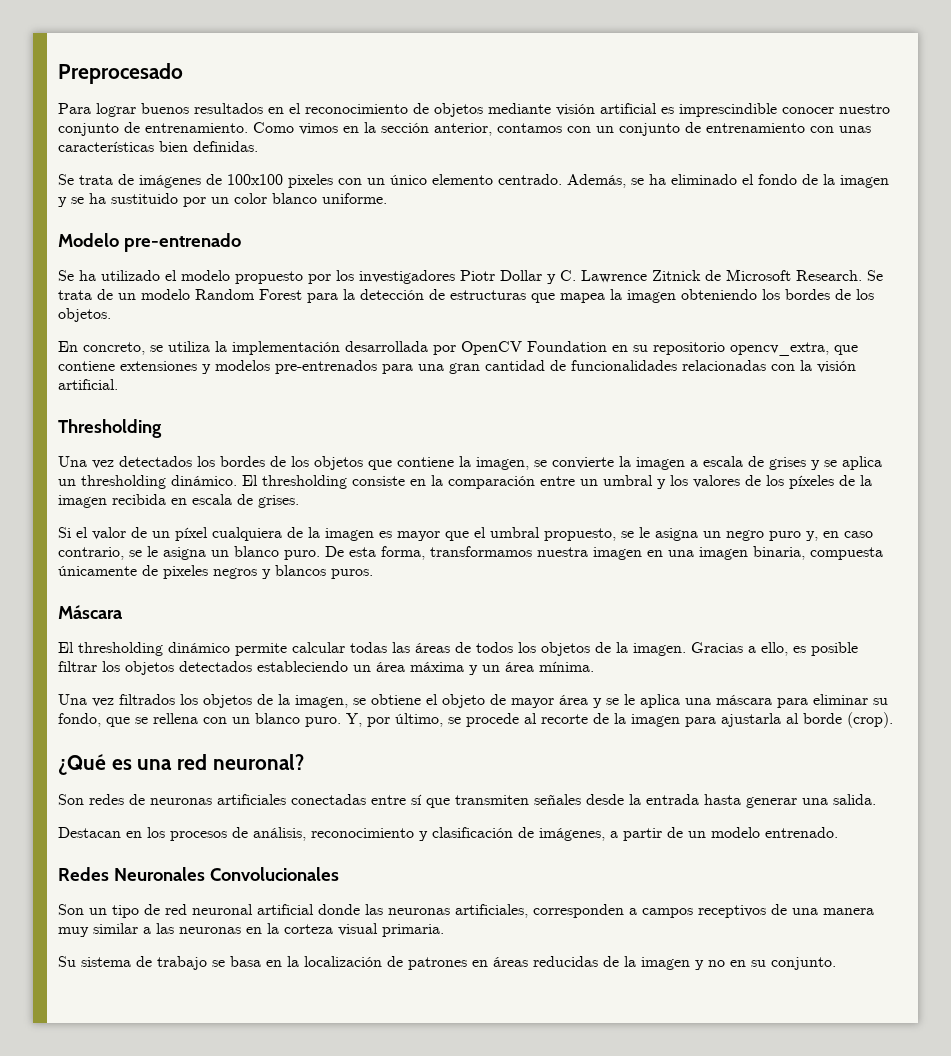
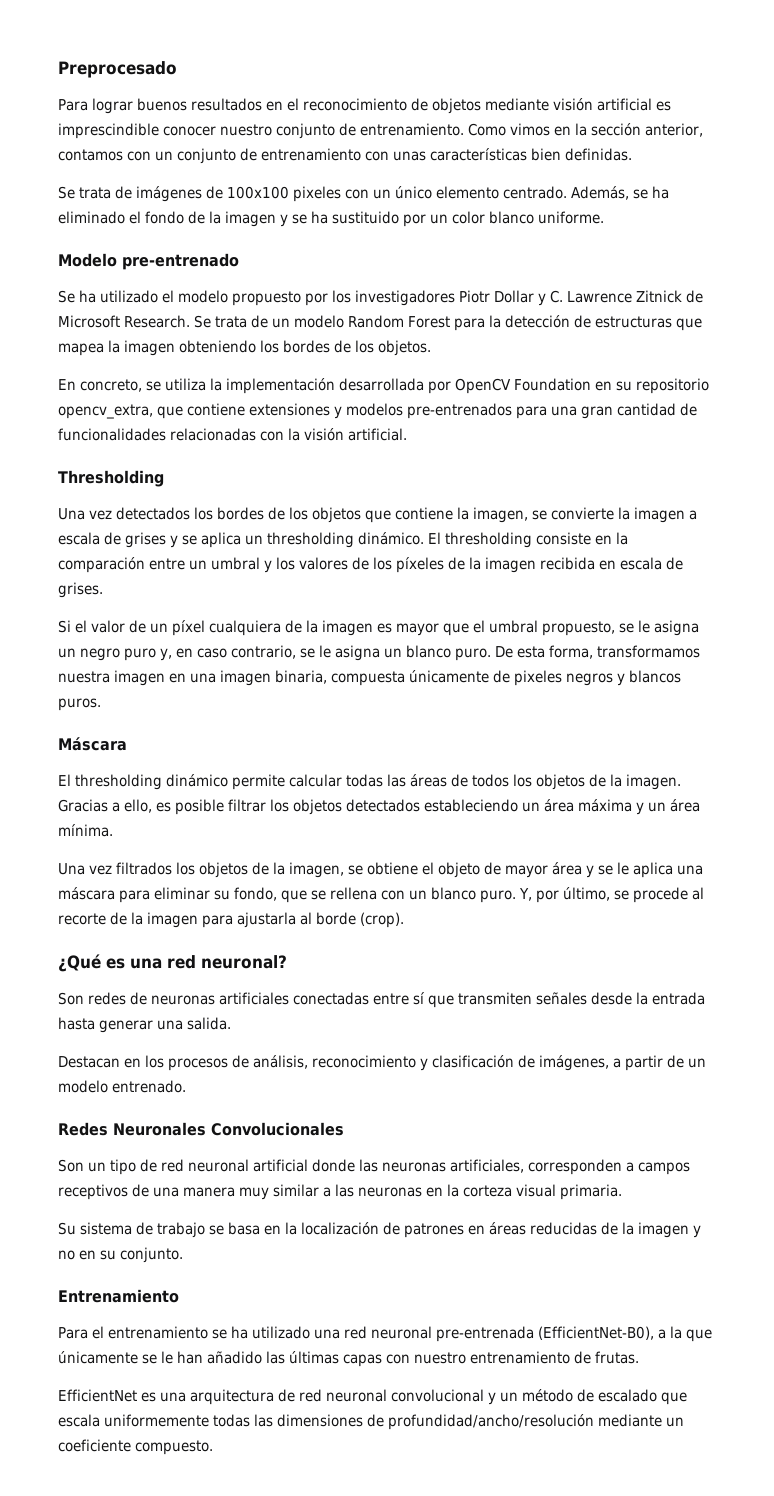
(836, 963) none -> [58,1289,179,1303] [58,1326,712,1342] [58,1351,639,1367] [58,1389,687,1405] [58,1414,684,1430] [58,1439,213,1455] // Entrenamiento // Para el entrenamiento se ha utilizado una red neuronal pre-entrenada (EfficientNet-B0), a la que únicamente se le han añadido las últimas capas con nuestro entrenamiento de frutas. // EfficientNet es una arquitectura de red neuronal convolucional y un método de escalado que escala uniformemente todas las dimensiones de profundidad/ancho/resolución mediante un coeficiente compuesto.

